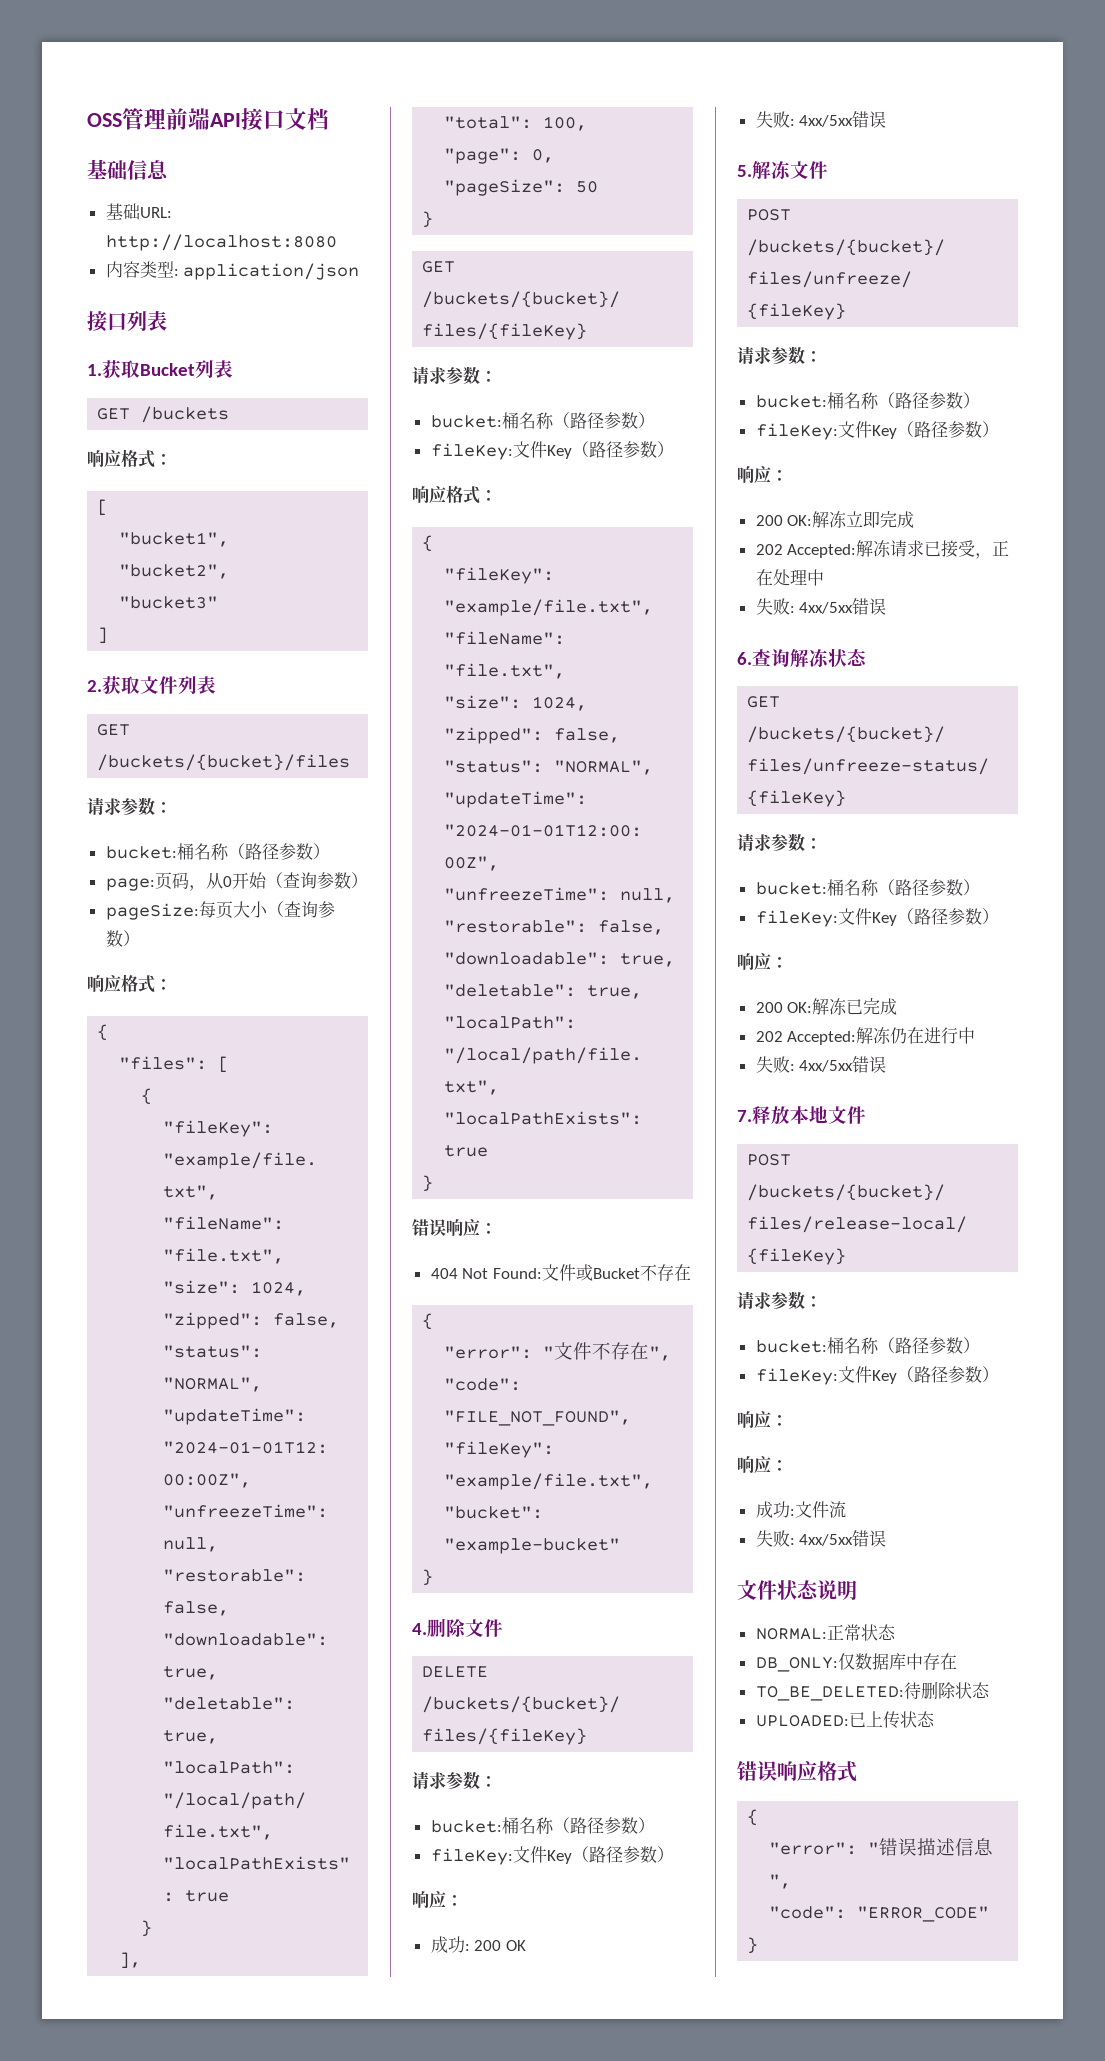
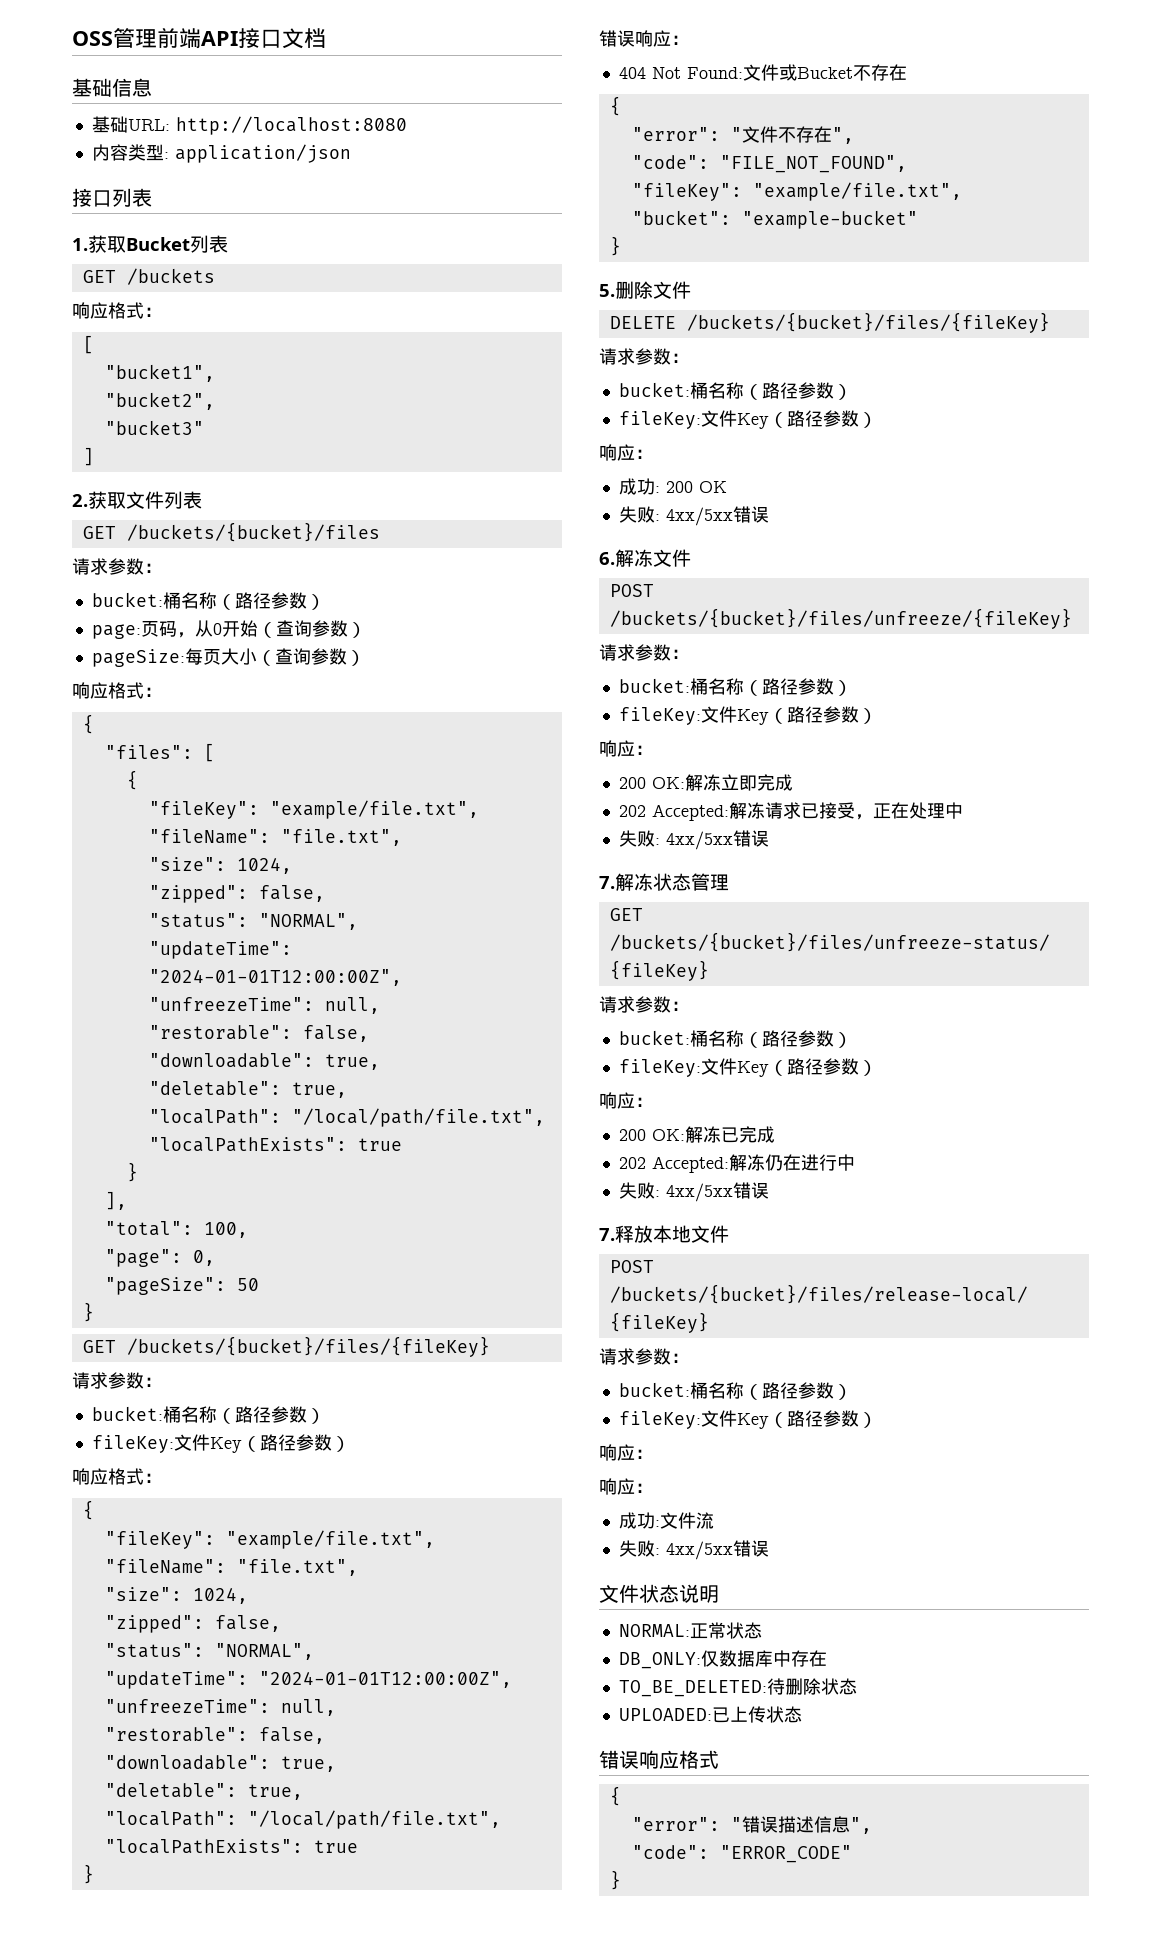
[412,1623,427,1635] 4. -> [599,284,615,297] 5.
[737,165,752,177] 5. -> [599,552,615,565] 6.
[737,649,790,667] 6.查询 -> [599,876,615,889] 7.
(867, 657) none -> [691,873,729,891] 管理

